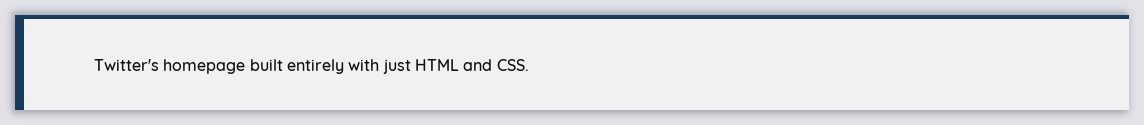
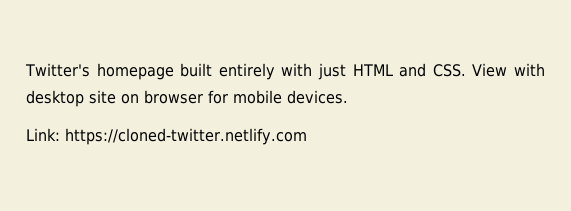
(529, 65) none -> [472,63,545,77] [26,90,348,107] [26,128,307,145] View with desktop site on browser for mobile devices. // Link: https://cloned-twitter.netlify.com

